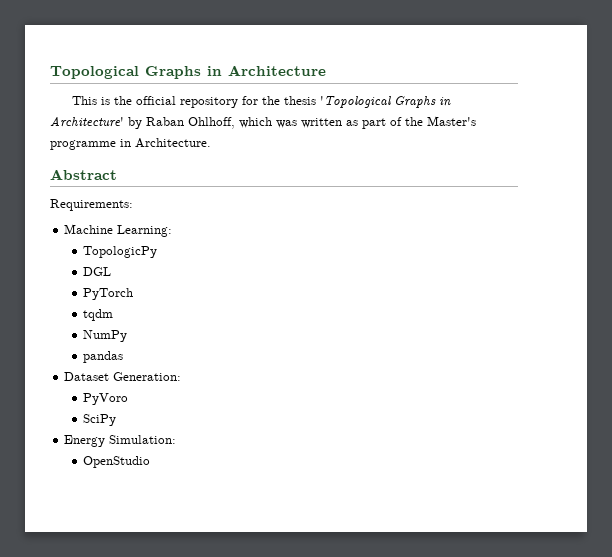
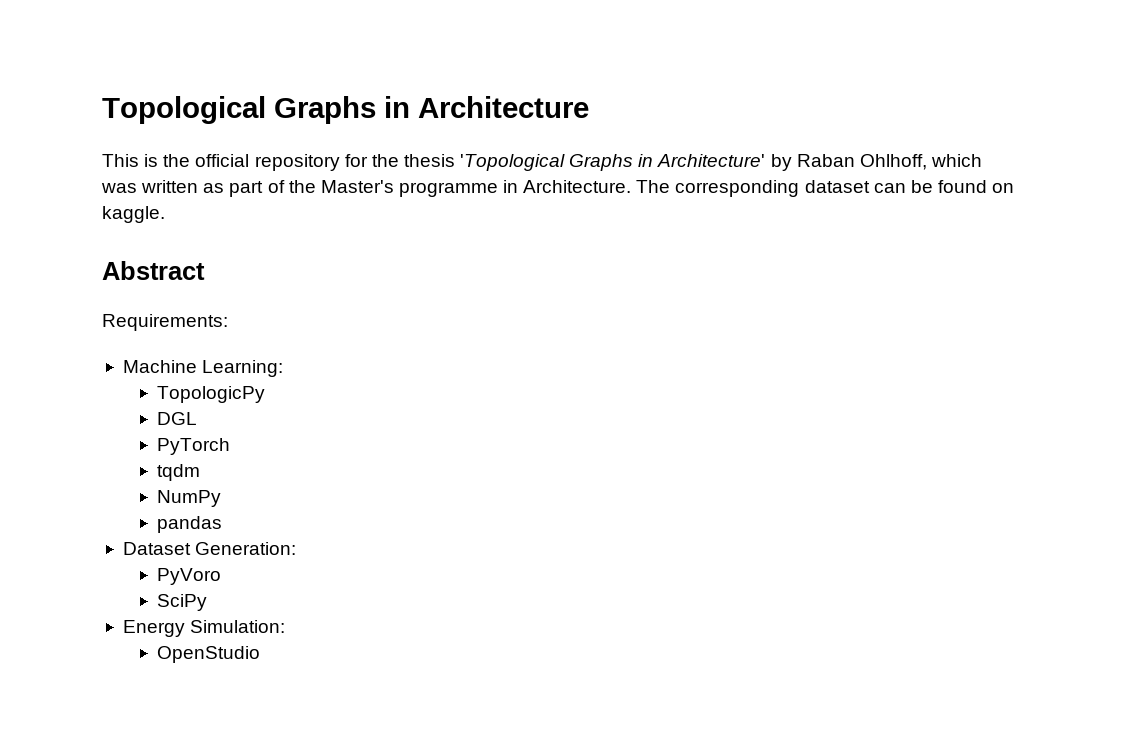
(211, 143) none -> [636,180,1015,197] [102,206,165,223] The corresponding dataset can be found on kaggle.

